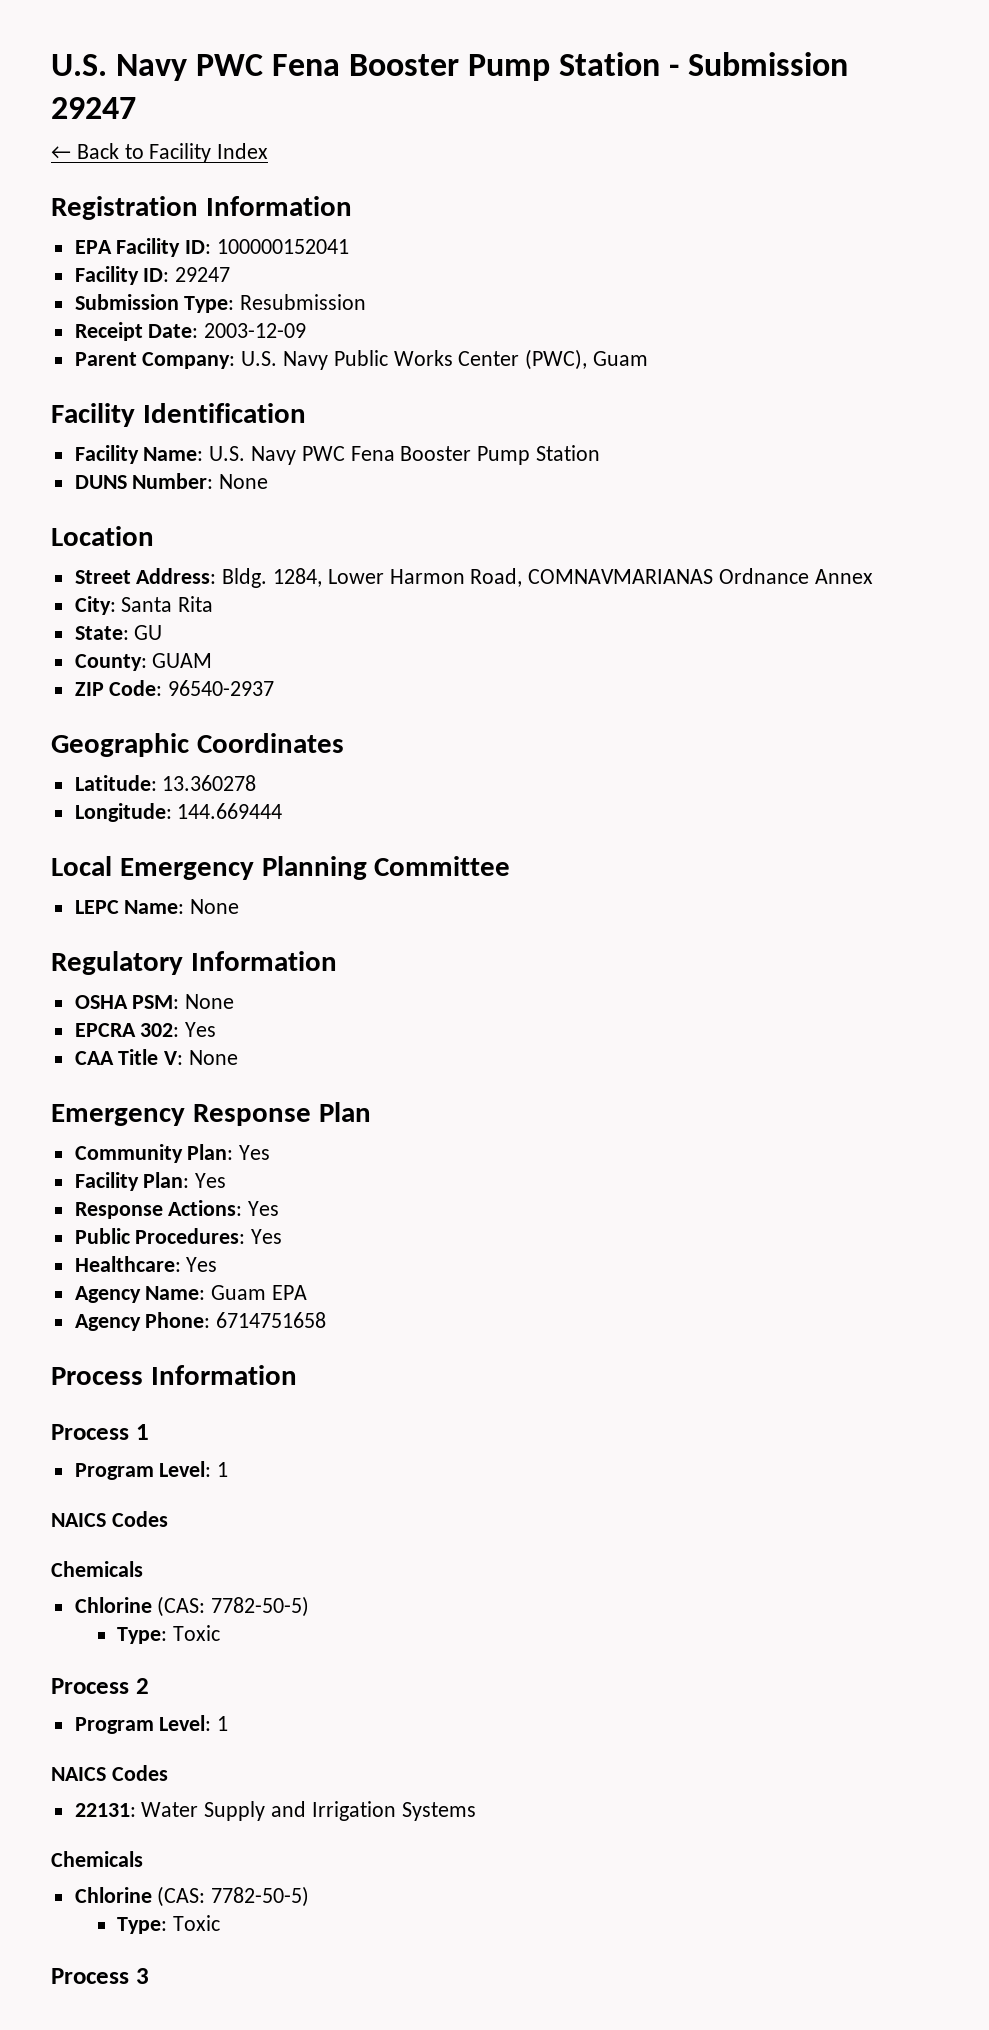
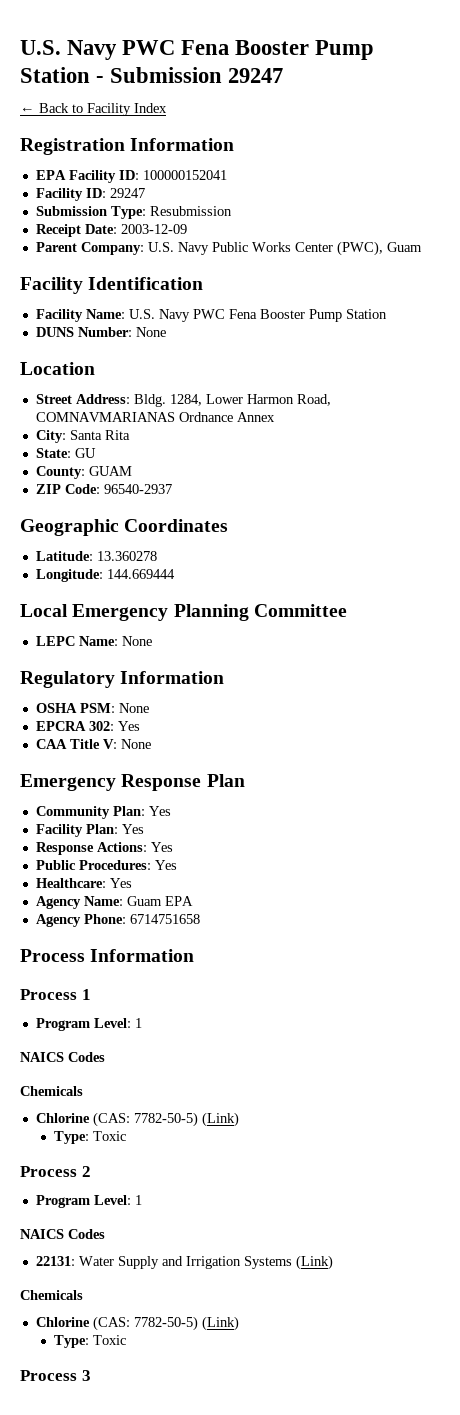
(310, 1606) none -> [201,1112,239,1127] (Link)
[51,1851,143,1867] [74,1886,310,1907] // Chemicals // Chlorine (CAS: 7782-50-5) -> [295,1255,333,1270] [20,1290,83,1300] [35,1316,239,1331] (Link) // Chemicals // Chlorine (CAS: 7782-50-5) (Link)

